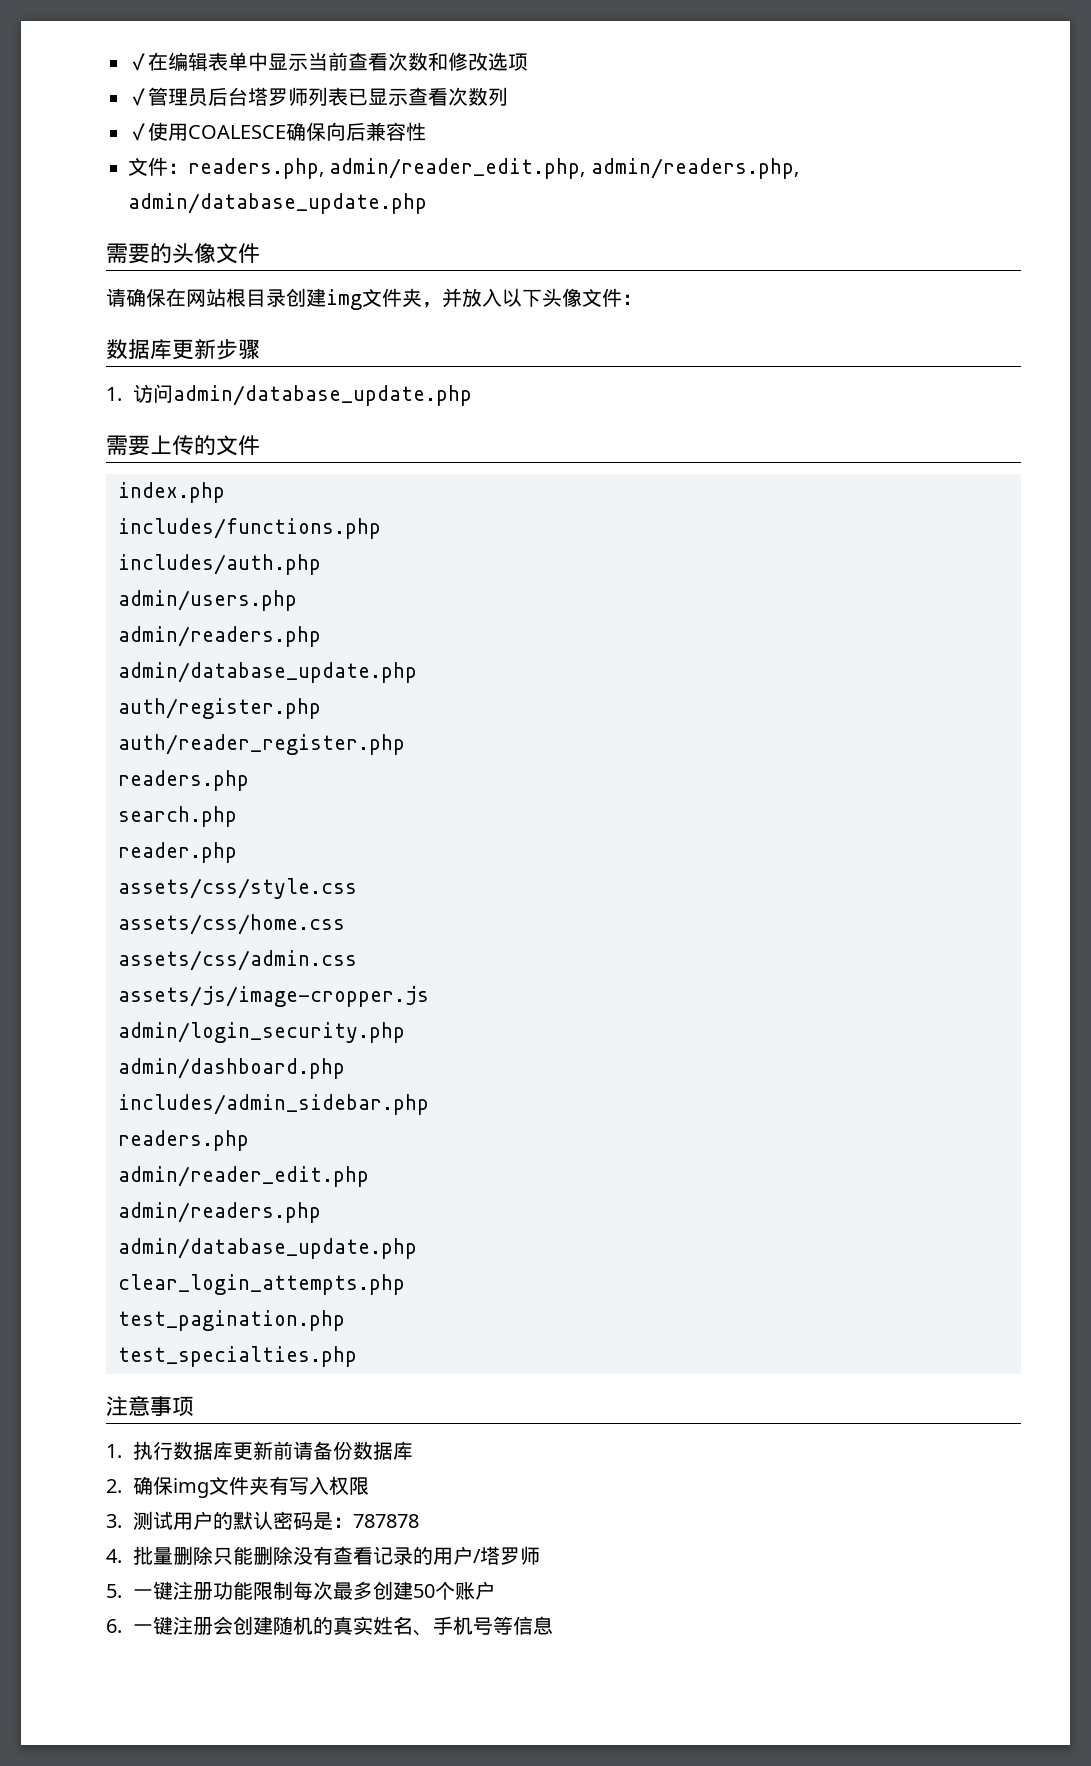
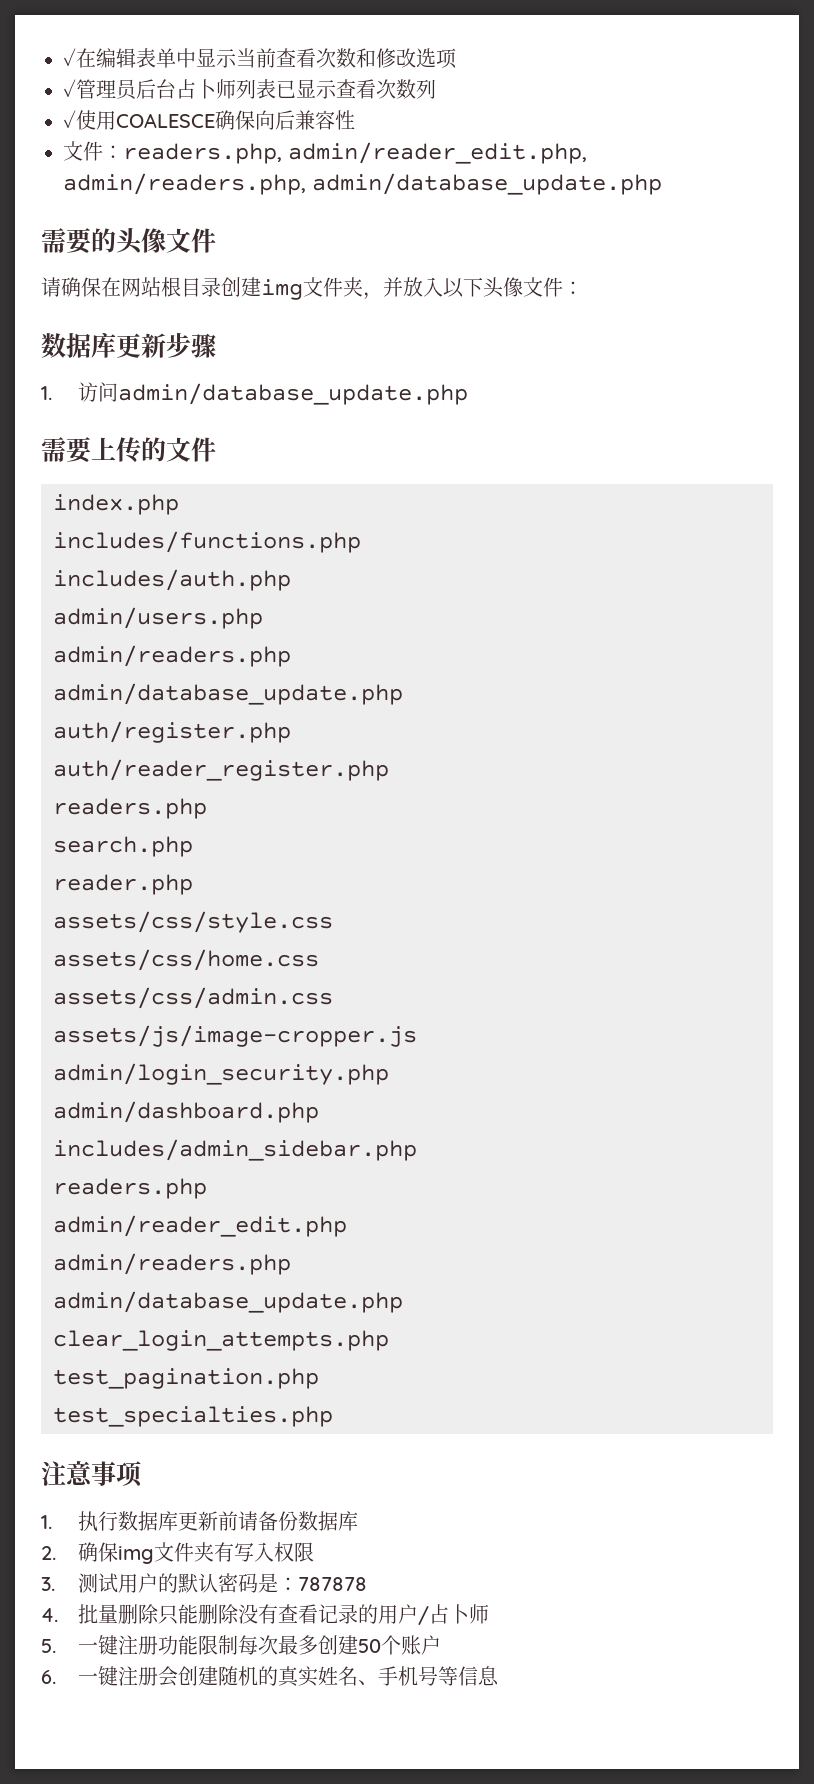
[248,87,288,106] 塔罗 -> [176,79,216,99] 占卜
[480,1546,521,1565] 塔罗 -> [429,1604,470,1624] 占卜

